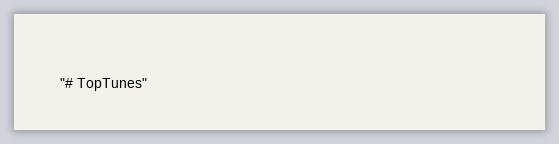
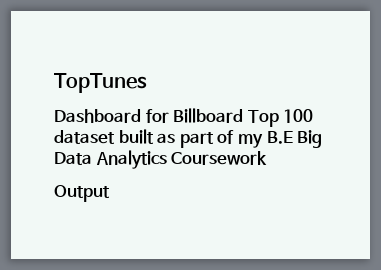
[60,78,147,91] "# TopTunes" -> [54,73,147,93] [54,108,314,127] [54,129,323,148] [54,150,268,169] [54,185,110,202] TopTunes // Dashboard for Billboard Top 100 dataset built as part of my B.E Big Data Analytics Coursework // Output

